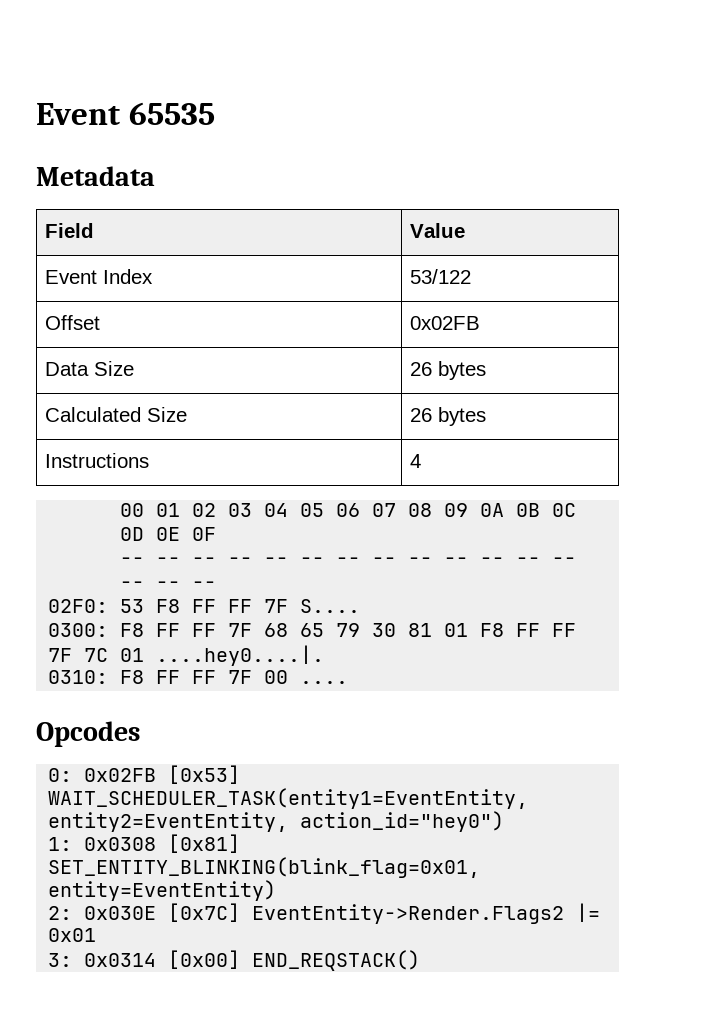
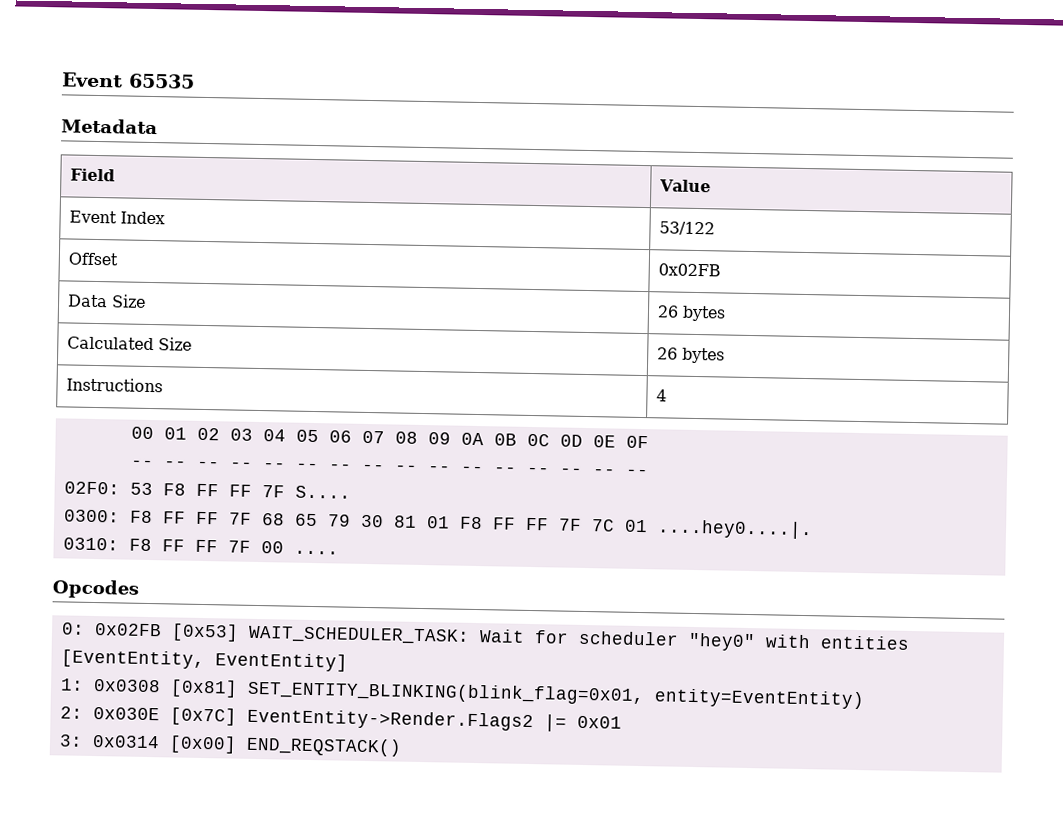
[48,788,529,809] [48,811,505,832] WAIT_SCHEDULER_TASK(entity1=EventEntity, entity2=EventEntity, action_id="hey0") -> [247,625,910,652] [60,649,348,672] WAIT_SCHEDULER_TASK: Wait for scheduler "hey0" with entities [EventEntity, EventEntity]

